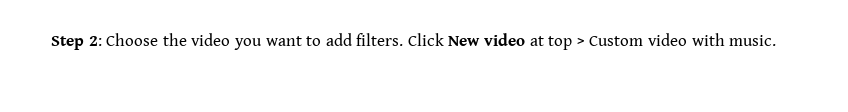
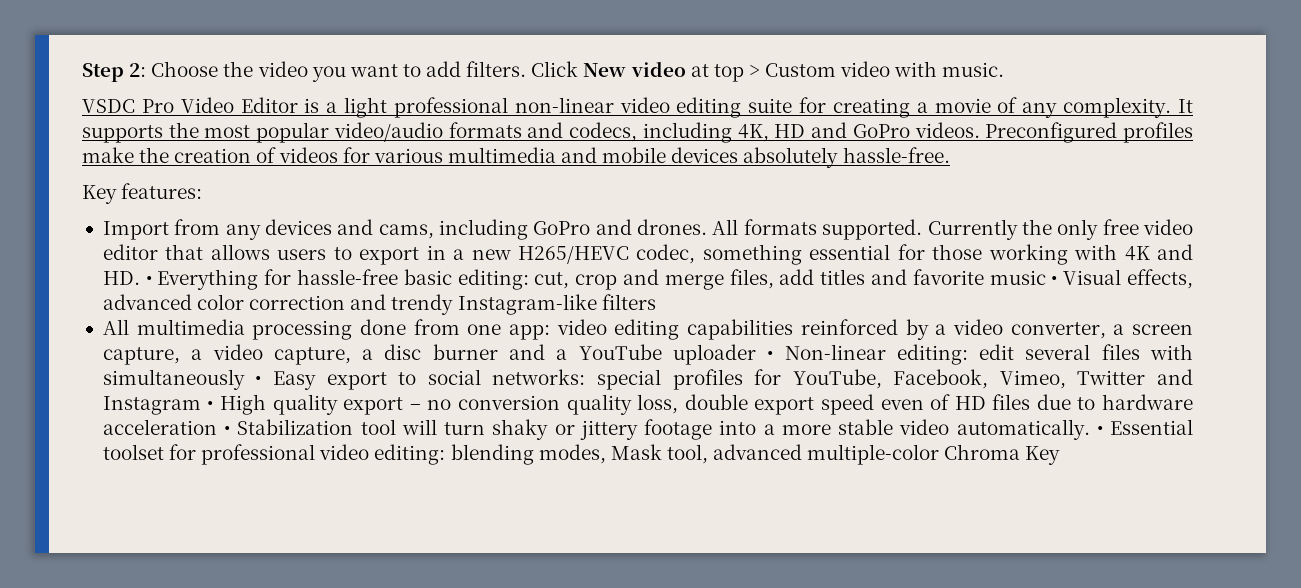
(777, 40) none -> [82,97,1194,118] [82,122,1194,143] [82,147,950,168] [82,183,203,204] [102,219,1193,240] [102,244,1194,265] [102,269,1194,290] [102,294,656,315] [102,319,1194,340] [102,344,1193,365] [102,369,1193,390] [102,394,1193,415] [102,419,1193,440] [102,444,1061,465] // VSDC Pro Video Editor is a light professional non-linear video editing suite for creating a movie of any complexity. It supports the most popular video/audio formats and codecs, including 4K, HD and GoPro videos. Preconfigured profiles make the creation of videos for various multimedia and mobile devices absolutely hassle-free. // Key features: // Import from any devices and cams, including GoPro and drones. All formats supported. Сurrently the only free video editor that allows users to export in a new H265/HEVC codec, something essential for those working with 4K and HD. • Everything for hassle-free basic editing: cut, crop and merge files, add titles and favorite music • Visual effects, advanced color correction and trendy Instagram-like filters // All multimedia processing done from one app: video editing capabilities reinforced by a video converter, a screen capture, a video capture, a disc burner and a YouTube uploader • Non-linear editing: edit several files with simultaneously • Easy export to social networks: special profiles for YouTube, Facebook, Vimeo, Twitter and Instagram • High quality export – no conversion quality loss, double export speed even of HD files due to hardware acceleration • Stabilization tool will turn shaky or jittery footage into a more stable video automatically. • Essential toolset for professional video editing: blending modes, Mask tool, advanced multiple-color Chroma Key

